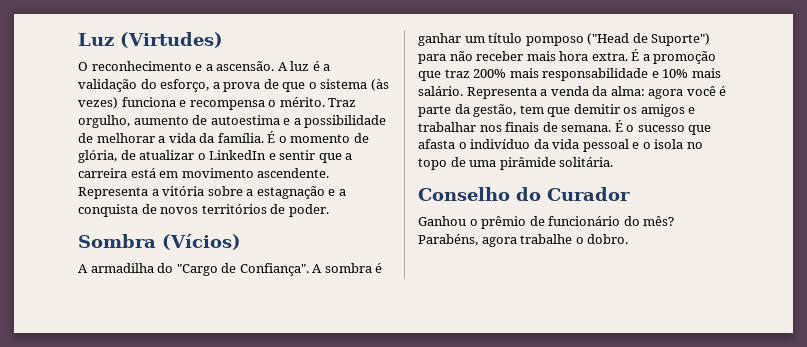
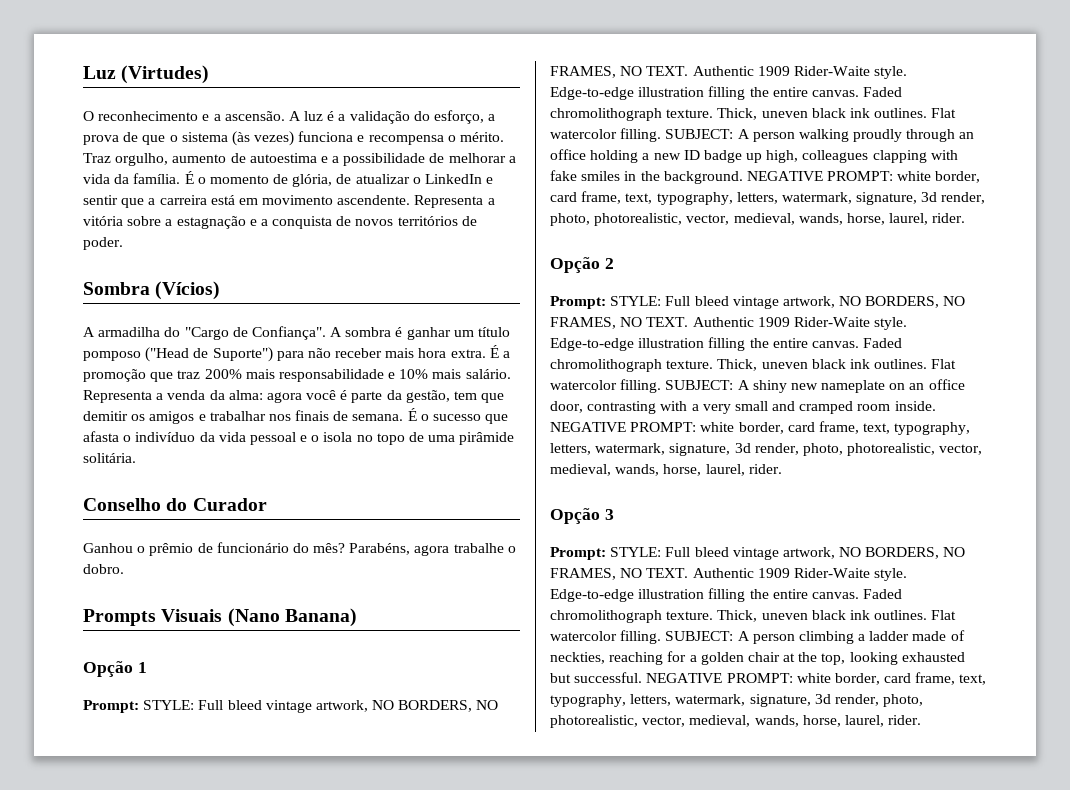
(629, 239) none -> [83,608,357,627] [83,661,147,677] [83,700,499,713] [550,66,908,79] [550,86,903,100] [550,108,957,121] [550,128,975,142] [550,149,958,163] [550,170,981,184] [550,191,986,205] [550,213,966,226] [550,257,614,273] [550,296,966,309] [550,317,908,330] [550,337,903,351] [550,359,957,372] [550,379,965,393] [550,401,936,414] [550,421,971,435] [550,443,983,456] [550,464,782,476] [550,508,614,524] [550,547,966,560] [550,568,908,581] [550,588,903,602] [550,610,957,623] [550,630,965,644] [550,651,965,665] [550,672,987,685] [550,694,924,707] [550,715,922,728] // Prompts Visuais (Nano Banana) // Opção 1 // Prompt: STYLE: Full bleed vintage artwork, NO BORDERS, NO FRAMES, NO TEXT. Authentic 1909 Rider-Waite style. Edge-to-edge illustration filling the entire canvas. Faded chromolithograph texture. Thick, uneven black ink outlines. Flat watercolor filling. SUBJECT: A person walking proudly through an office holding a new ID badge up high, colleagues clapping with fake smiles in the background. NEGATIVE PROMPT: white border, card frame, text, typography, letters, watermark, signature, 3d render, photo, photorealistic, vector, medieval, wands, horse, laurel, rider. // Opção 2 // Prompt: STYLE: Full bleed vintage artwork, NO BORDERS, NO FRAMES, NO TEXT. Authentic 1909 Rider-Waite style. Edge-to-edge illustration filling the entire canvas. Faded chromolithograph texture. Thick, uneven black ink outlines. Flat watercolor filling. SUBJECT: A shiny new nameplate on an office door, contrasting with a very small and cramped room inside. NEGATIVE PROMPT: white border, card frame, text, typography, letters, watermark, signature, 3d render, photo, photorealistic, vector, medieval, wands, horse, laurel, rider. // Opção 3 // Prompt: STYLE: Full bleed vintage artwork, NO BORDERS, NO FRAMES, NO TEXT. Authentic 1909 Rider-Waite style. Edge-to-edge illustration filling the entire canvas. Faded chromolithograph texture. Thick, uneven black ink outlines. Flat watercolor filling. SUBJECT: A person climbing a ladder made of neckties, reaching for a golden chair at the top, looking exhausted but successful. NEGATIVE PROMPT: white border, card frame, text, typography, letters, watermark, signature, 3d render, photo, photorealistic, vector, medieval, wands, horse, laurel, rider.

